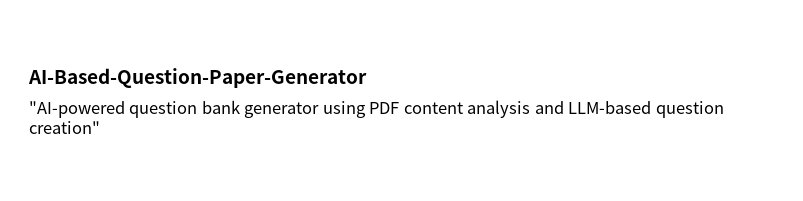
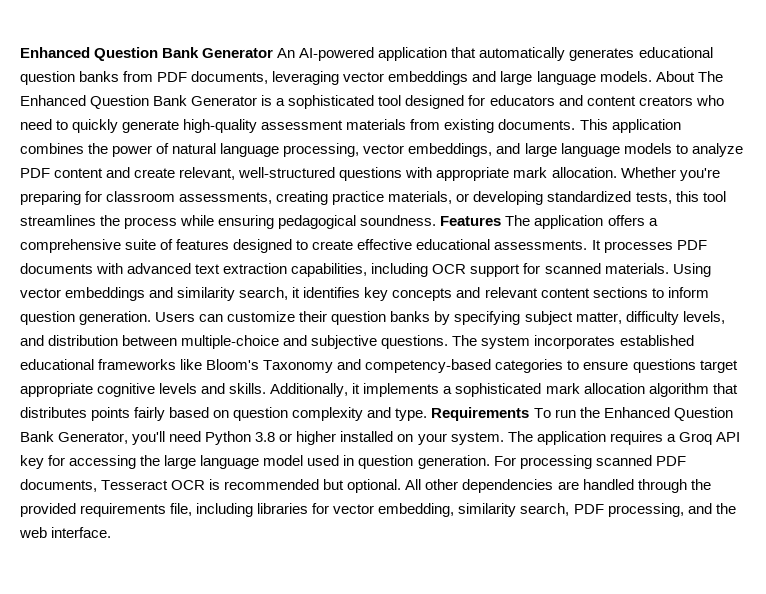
[28,68,367,88] [29,100,724,118] [29,121,100,134] AI-Based-Question-Paper-Generator // "AI-powered question bank generator using PDF content analysis and LLM-based question creation" -> [20,47,713,61] [20,71,723,85] [20,95,724,109] [20,119,681,133] [20,143,743,157] [20,167,720,181] [20,191,726,205] [20,215,658,229] [20,239,707,253] [20,263,711,277] [20,287,709,301] [20,311,725,325] [20,335,694,349] [20,359,738,373] [20,383,738,397] [20,407,733,421] [20,431,740,445] [20,455,686,469] [20,479,711,493] [20,503,736,517] [19,527,112,538] Enhanced Question Bank Generator An AI-powered application that automatically generates educational question banks from PDF documents, leveraging vector embeddings and large language models. About The Enhanced Question Bank Generator is a sophisticated tool designed for educators and content creators who need to quickly generate high-quality assessment materials from existing documents. This application combines the power of natural language processing, vector embeddings, and large language models to analyze PDF content and create relevant, well-structured questions with appropriate mark allocation. Whether you're preparing for classroom assessments, creating practice materials, or developing standardized tests, this tool streamlines the process while ensuring pedagogical soundness. Features The application offers a comprehensive suite of features designed to create effective educational assessments. It processes PDF documents with advanced text extraction capabilities, including OCR support for scanned materials. Using vector embeddings and similarity search, it identifies key concepts and relevant content sections to inform question generation. Users can customize their question banks by specifying subject matter, difficulty levels, and distribution between multiple-choice and subjective questions. The system incorporates established educational frameworks like Bloom's Taxonomy and competency-based categories to ensure questions target appropriate cognitive levels and skills. Additionally, it implements a sophisticated mark allocation algorithm that distributes points fairly based on question complexity and type. Requirements To run the Enhanced Question Bank Generator, you'll need Python 3.8 or higher installed on your system. The application requires a Groq API key for accessing the large language model used in question generation. For processing scanned PDF documents, Tesseract OCR is recommended but optional. All other dependencies are handled through the provided requirements file, including libraries for vector embedding, similarity search, PDF processing, and the web interface.

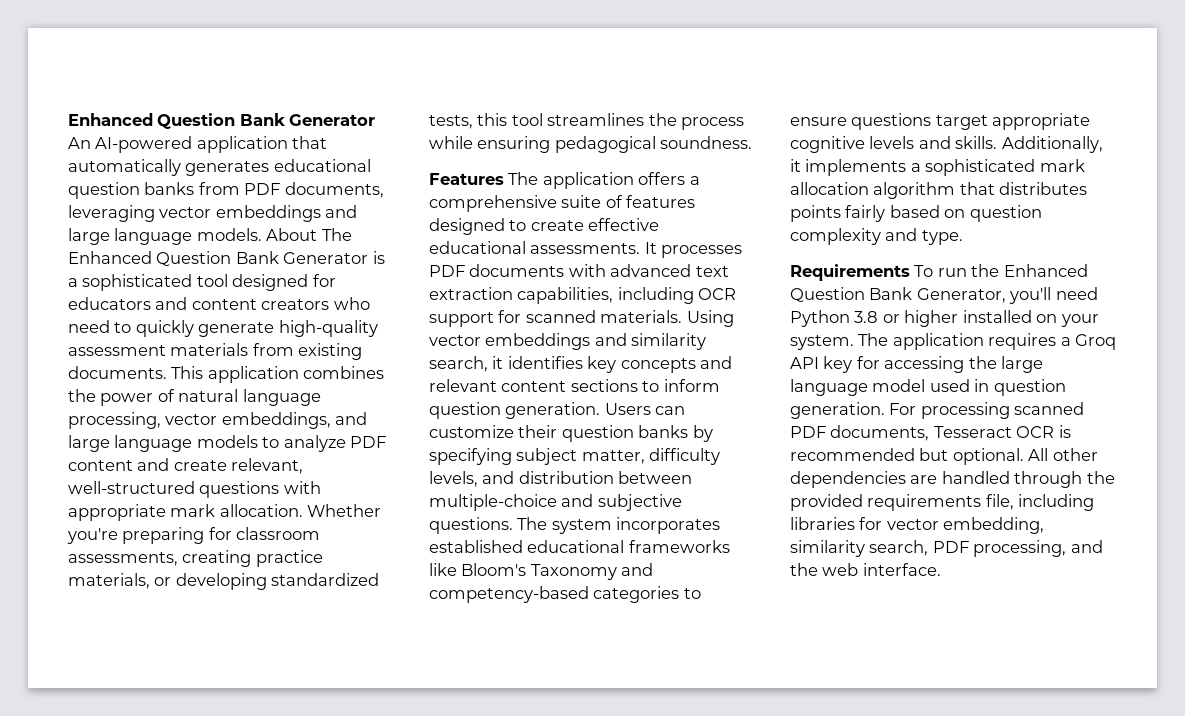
(437, 220) none -> (753, 142) //
(428, 414) none -> (963, 237) //

